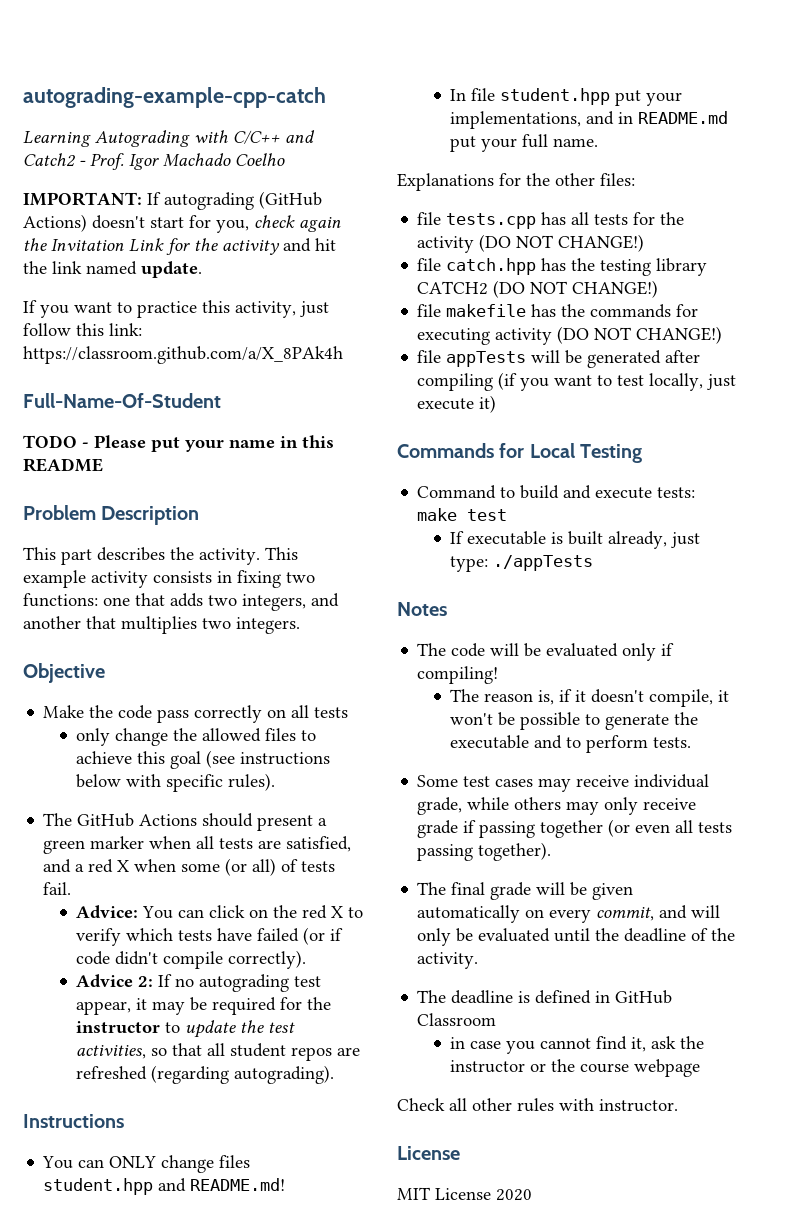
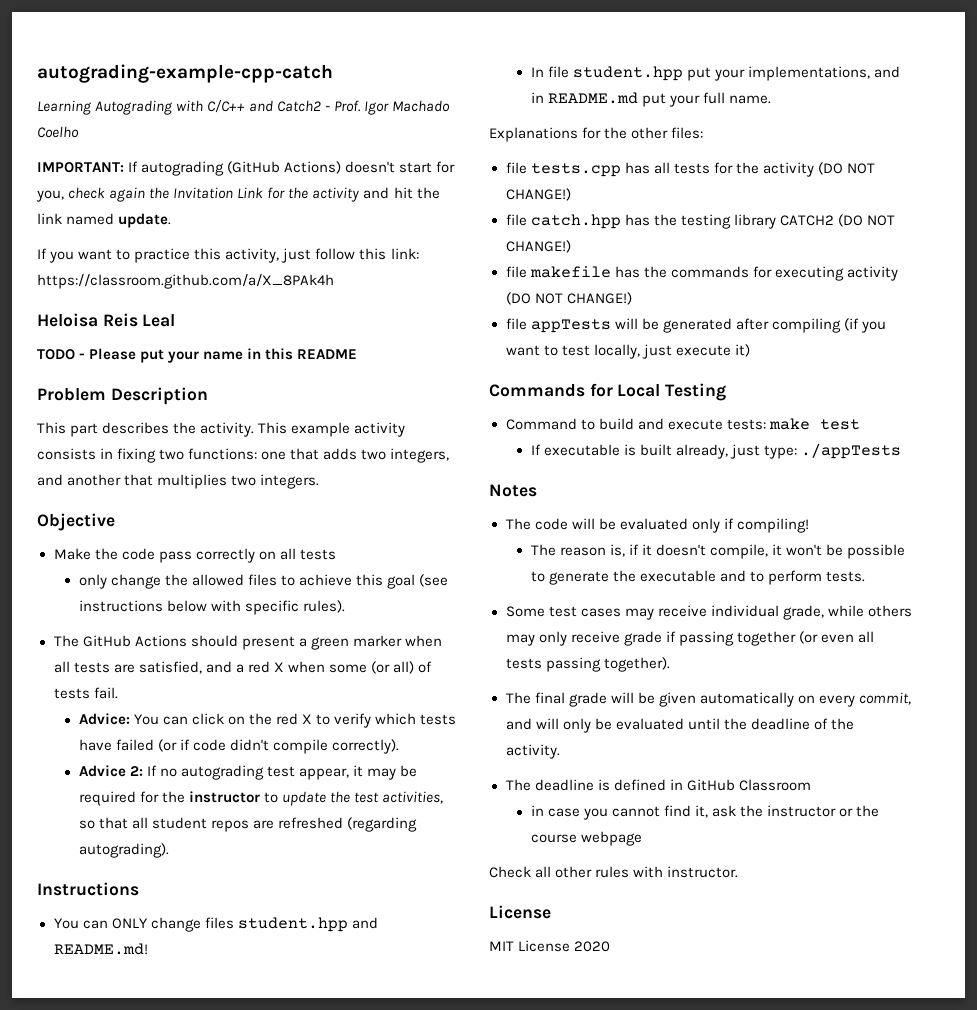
[23,393,221,408] Full-Name-Of-Student -> [37,313,176,327] Heloisa Reis Leal

